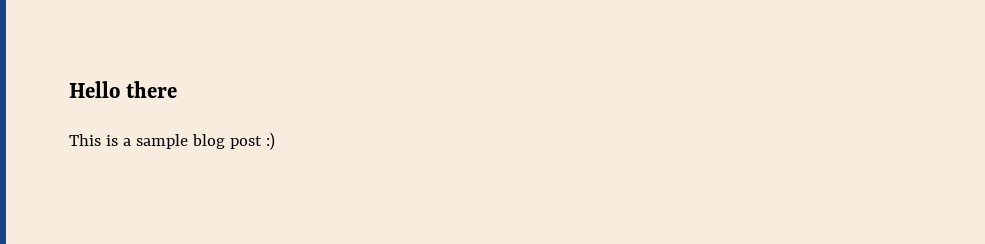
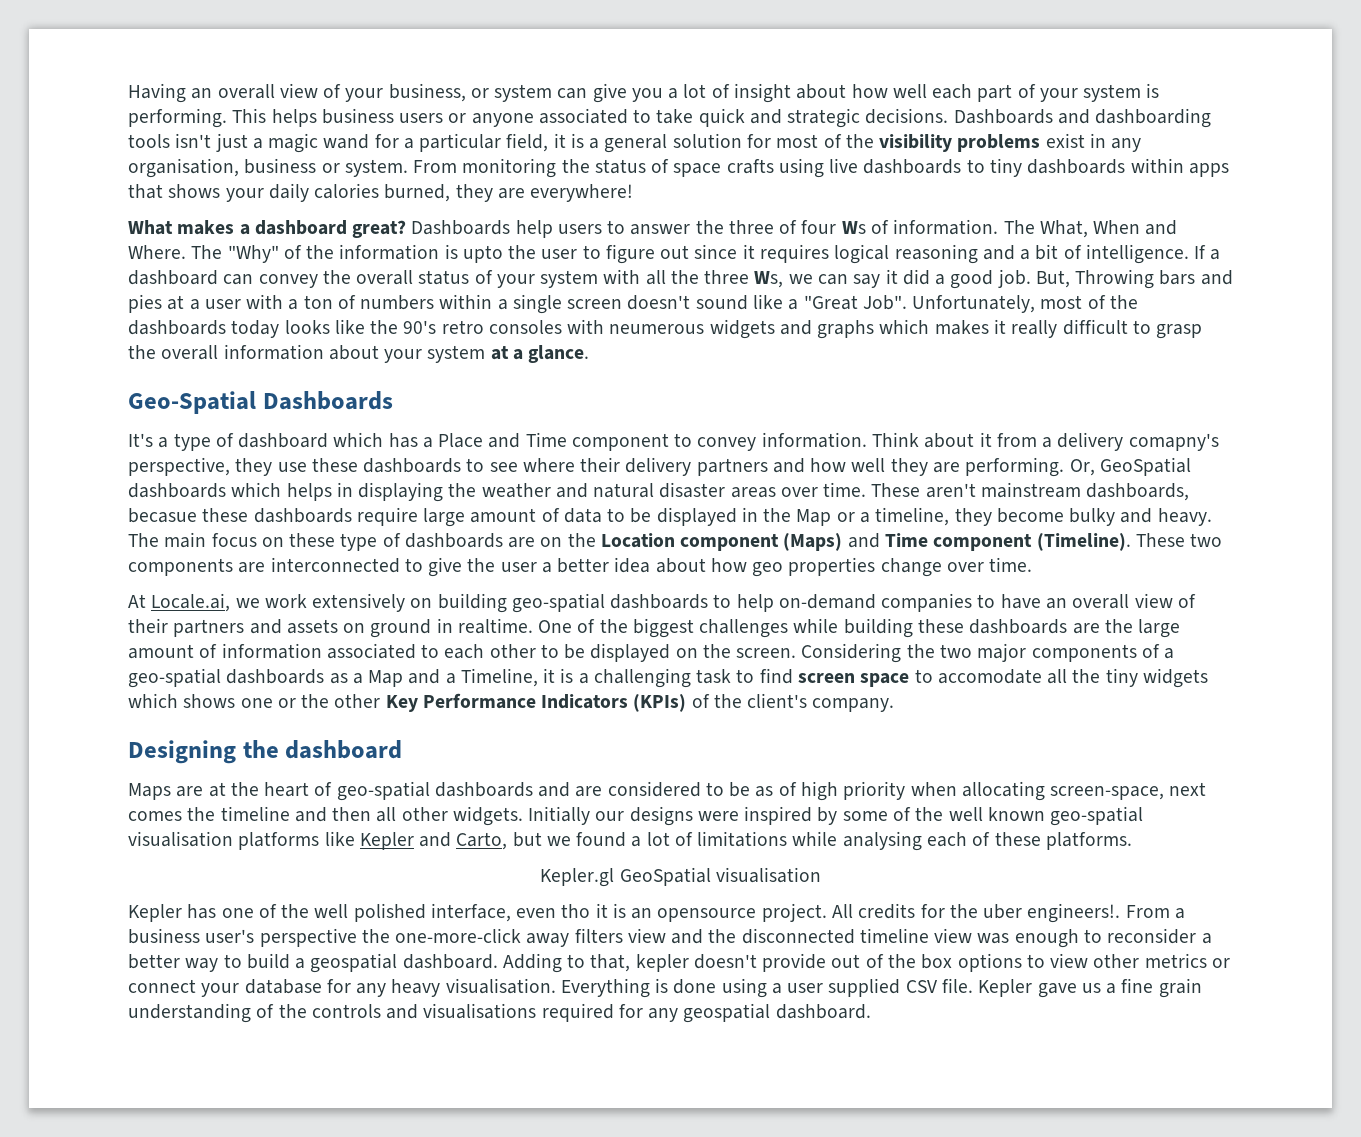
[69,81,178,98] [69,132,275,150] Hello there // This is a sample blog post :) -> [128,83,1160,103] [128,108,1212,128] [128,133,1142,153] [128,158,1229,178] [128,183,634,202] [128,219,1178,238] [128,244,1221,264] [128,269,1233,289] [128,294,1138,314] [128,319,1203,339] [128,344,590,363] [128,391,393,414] [128,432,1219,451] [128,457,1191,477] [128,482,1190,502] [128,507,1212,527] [128,532,1223,551] [128,557,1033,577] [128,593,1196,613] [128,618,1181,638] [128,643,1175,663] [128,668,1208,688] [128,693,895,712] [128,740,403,764] [128,781,1207,801] [128,806,1144,826] [128,831,1132,851] [540,867,821,887] [128,903,1185,923] [128,928,1212,948] [128,953,1230,973] [128,978,1202,998] [128,1003,871,1023] Having an overall view of your business, or system can give you a lot of insight about how well each part of your system is performing. This helps business users or anyone associated to take quick and strategic decisions. Dashboards and dashboarding tools isn't just a magic wand for a particular field, it is a general solution for most of the visibility problems exist in any organisation, business or system. From monitoring the status of space crafts using live dashboards to tiny dashboards within apps that shows your daily calories burned, they are everywhere! // What makes a dashboard great? Dashboards help users to answer the three of four Ws of information. The What, When and Where. The "Why" of the information is upto the user to figure out since it requires logical reasoning and a bit of intelligence. If a dashboard can convey the overall status of your system with all the three Ws, we can say it did a good job. But, Throwing bars and pies at a user with a ton of numbers within a single screen doesn't sound like a "Great Job". Unfortunately, most of the dashboards today looks like the 90's retro consoles with neumerous widgets and graphs which makes it really difficult to grasp the overall information about your system at a glance. // Geo-Spatial Dashboards // It's a type of dashboard which has a Place and Time component to convey information. Think about it from a delivery comapny's perspective, they use these dashboards to see where their delivery partners and how well they are performing. Or, GeoSpatial dashboards which helps in displaying the weather and natural disaster areas over time. These aren't mainstream dashboards, becasue these dashboards require large amount of data to be displayed in the Map or a timeline, they become bulky and heavy. The main focus on these type of dashboards are on the Location component (Maps) and Time component (Timeline). These two components are interconnected to give the user a better idea about how geo properties change over time. // At Locale.ai, we work extensively on building geo-spatial dashboards to help on-demand companies to have an overall view of their partners and assets on ground in realtime. One of the biggest challenges while building these dashboards are the large amount of information associated to each other to be displayed on the screen. Considering the two major components of a geo-spatial dashboards as a Map and a Timeline, it is a challenging task to find screen space to accomodate all the tiny widgets which shows one or the other Key Performance Indicators (KPIs) of the client's company. // Designing the dashboard // Maps are at the heart of geo-spatial dashboards and are considered to be as of high priority when allocating screen-space, next comes the timeline and then all other widgets. Initially our designs were inspired by some of the well known geo-spatial visualisation platforms like Kepler and Carto, but we found a lot of limitations while analysing each of these platforms. // Kepler.gl GeoSpatial visualisation // Kepler has one of the well polished interface, even tho it is an opensource project. All credits for the uber engineers!. From a business user's perspective the one-more-click away filters view and the disconnected timeline view was enough to reconsider a better way to build a geospatial dashboard. Adding to that, kepler doesn't provide out of the box options to view other metrics or connect your database for any heavy visualisation. Everything is done using a user supplied CSV file. Kepler gave us a fine grain understanding of the controls and visualisations required for any geospatial dashboard.

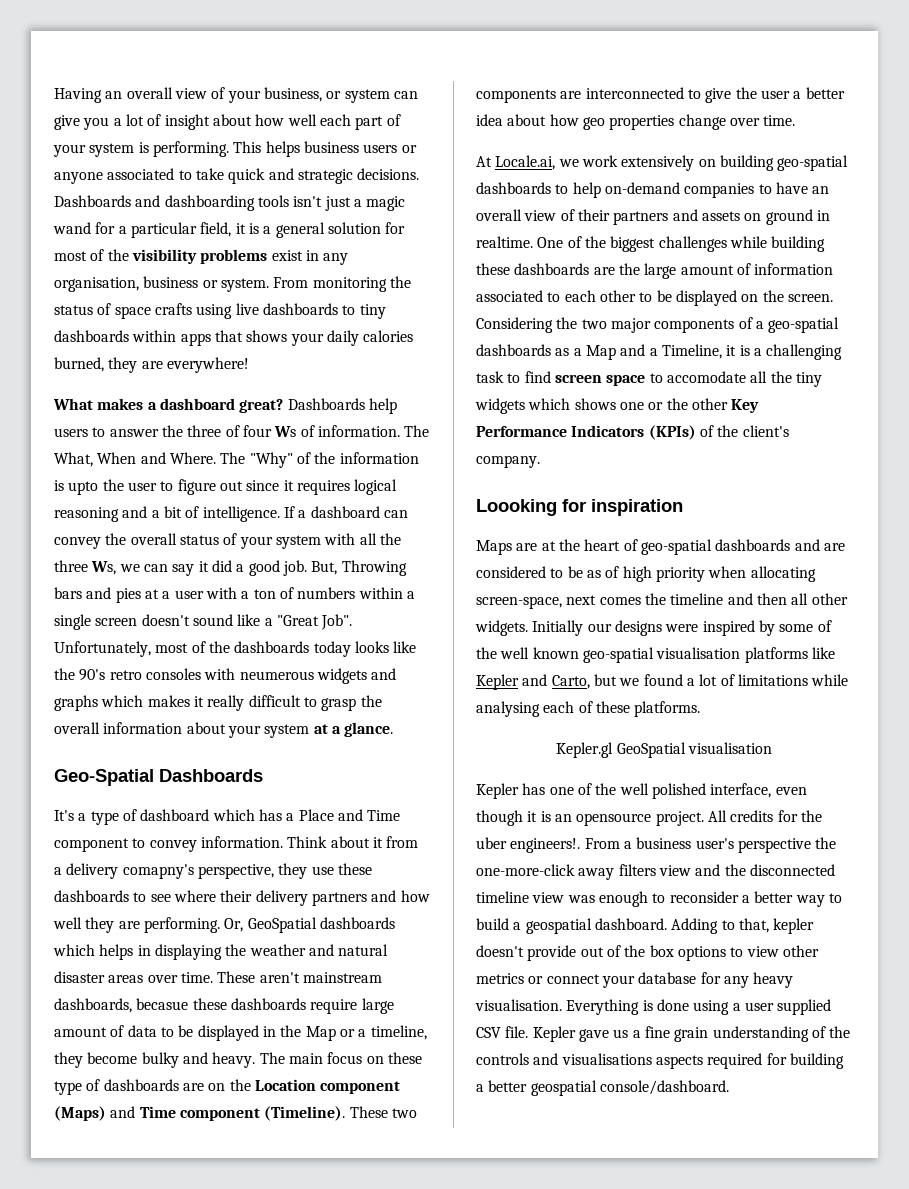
[128,740,403,764] Designing the dashboard -> [476,499,683,516] Loooking for inspiration
[561,904,591,918] tho -> [476,810,523,826] though
(537, 1011) none -> [655,1055,703,1069] aspects
[648,1003,871,1023] any geospatial dashboard. -> [789,1053,844,1069] [476,1080,729,1096] building a better geospatial console/dashboard.

